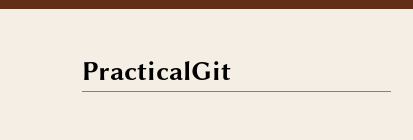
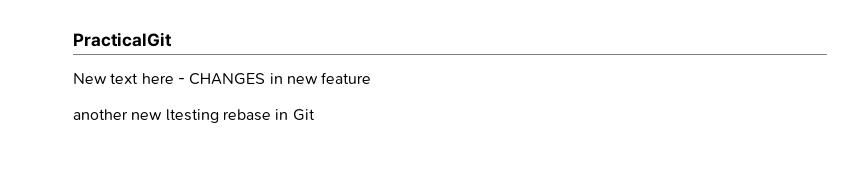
(231, 70) none -> [73,72,372,85] [73,109,315,123] // New text here - CHANGES in new feature // another new ltesting rebase in Git

